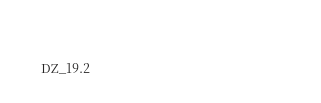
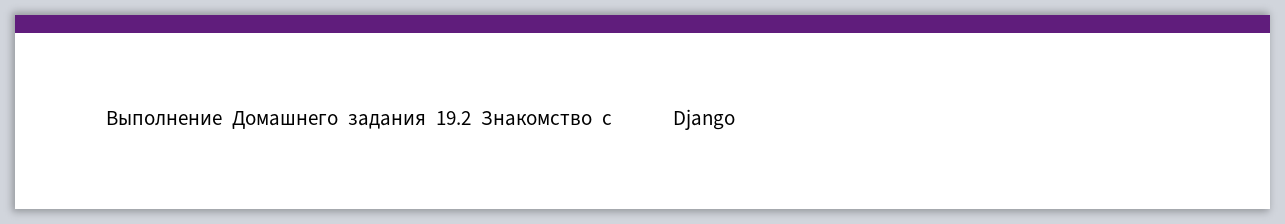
[41,63,90,74] DZ_19.2 -> [106,109,735,130] Выполнение Домашнего задания 19.2 Знакомство с Django

